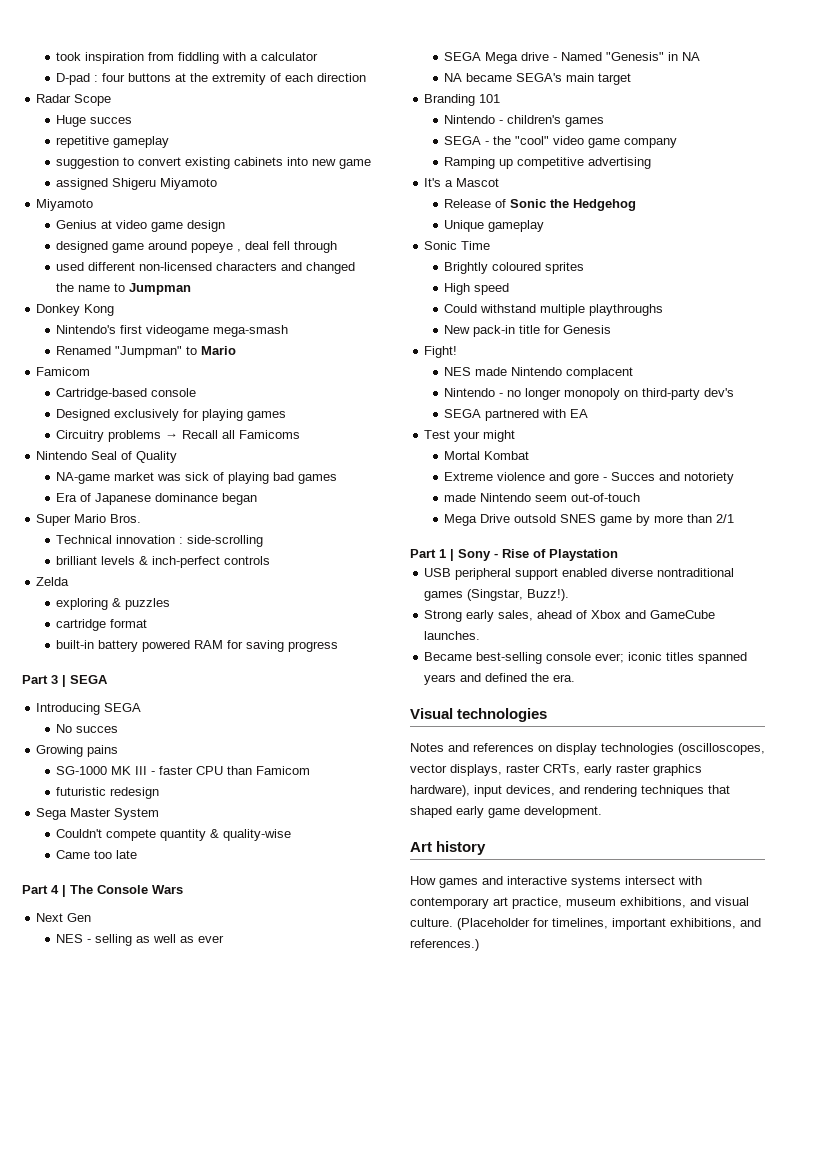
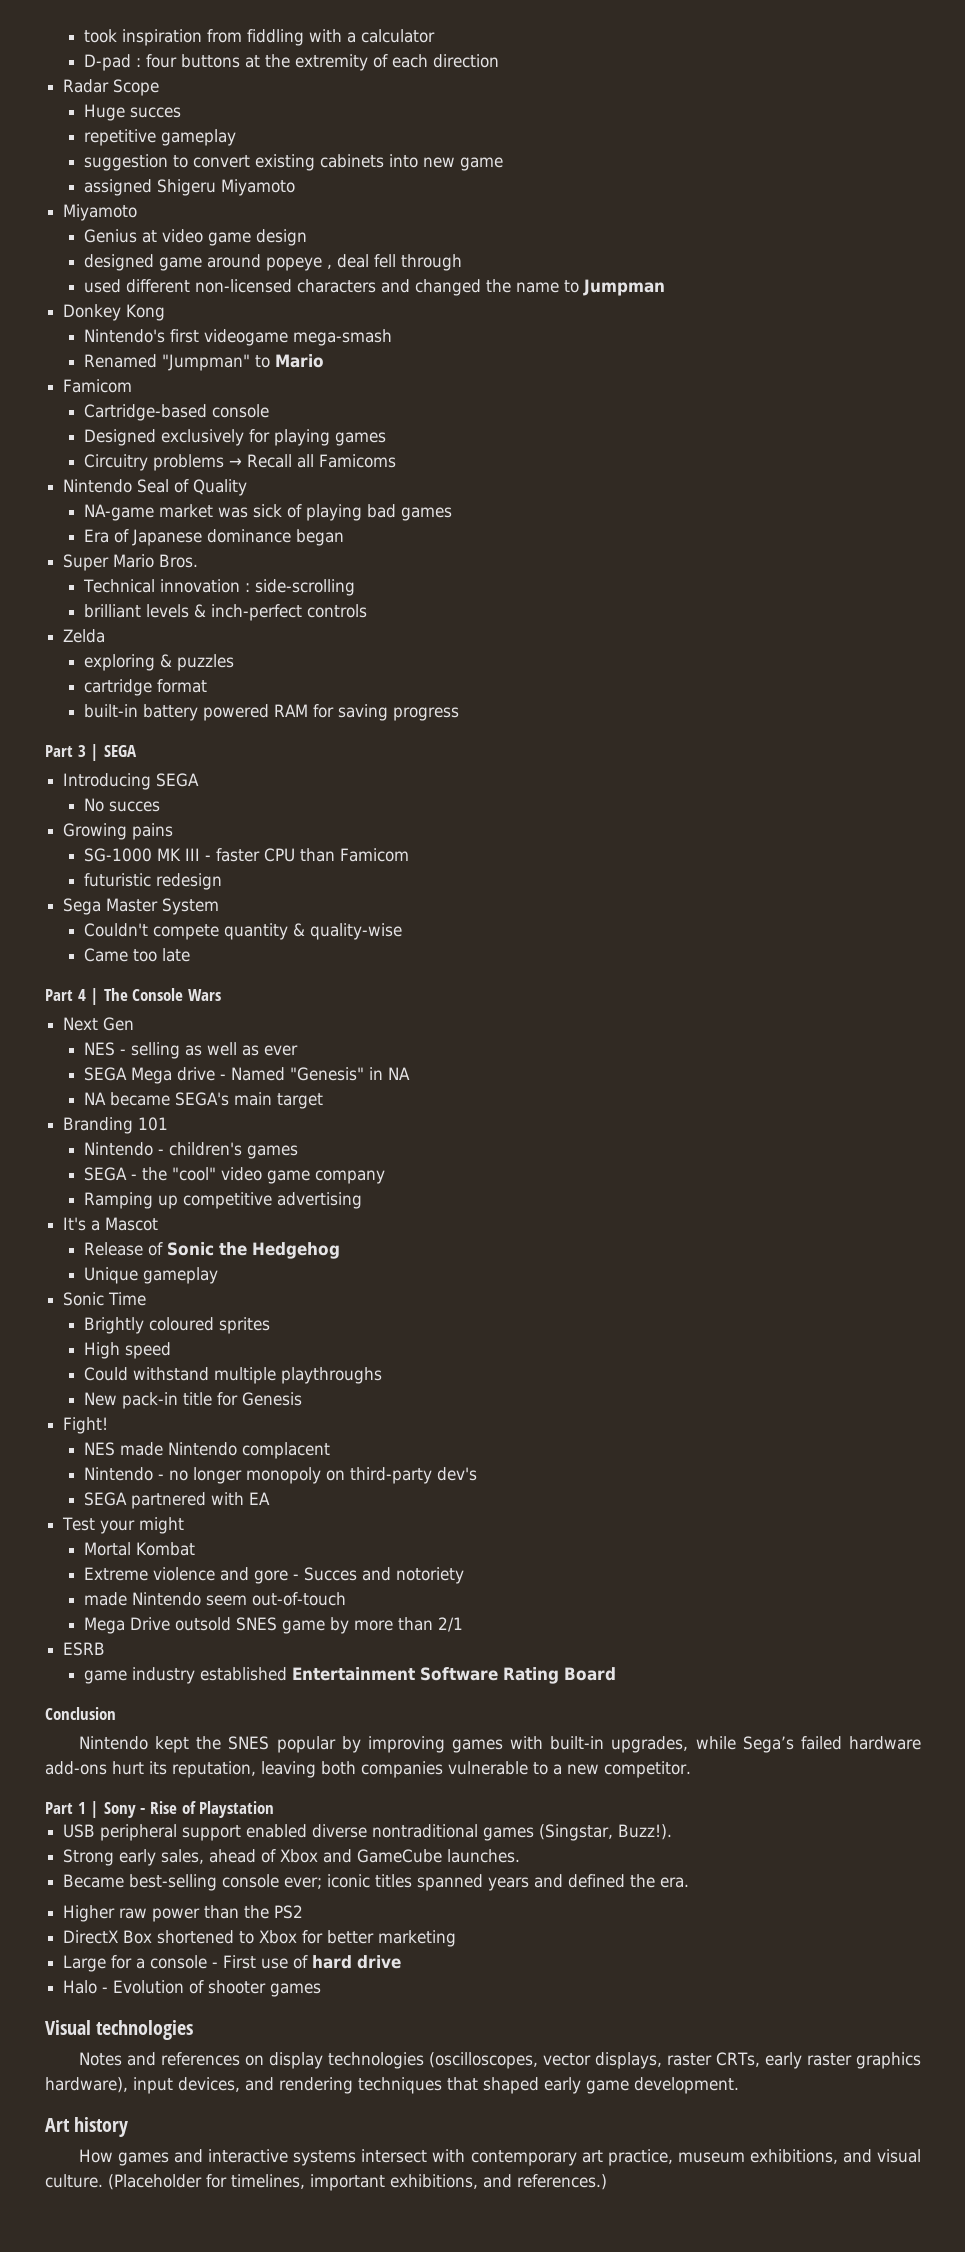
(735, 518) none -> [63,1642,106,1656] [83,1667,616,1684] [45,1707,116,1720] [78,1736,921,1753] [45,1761,691,1778] // ESRB // game industry established Entertainment Software Rating Board // Conclusion // Nintendo kept the SNES popular by improving games with built-in upgrades, while Sega’s failed hardware add-ons hurt its reputation, leaving both companies vulnerable to a new competitor.
(576, 678) none -> [63,1905,304,1922] [63,1930,457,1947] [63,1955,402,1972] [63,1980,322,1997] // Higher raw power than the PS2 // DirectX Box shortened to Xbox for better marketing // Large for a console - First use of hard drive // Halo - Evolution of shooter games

